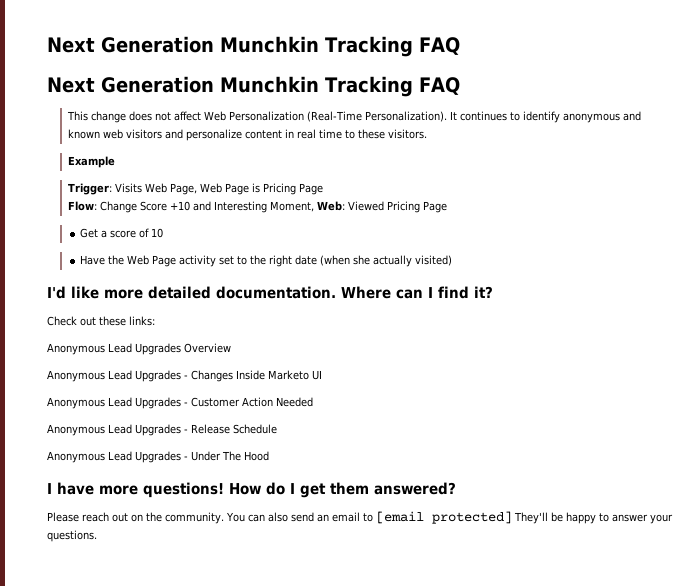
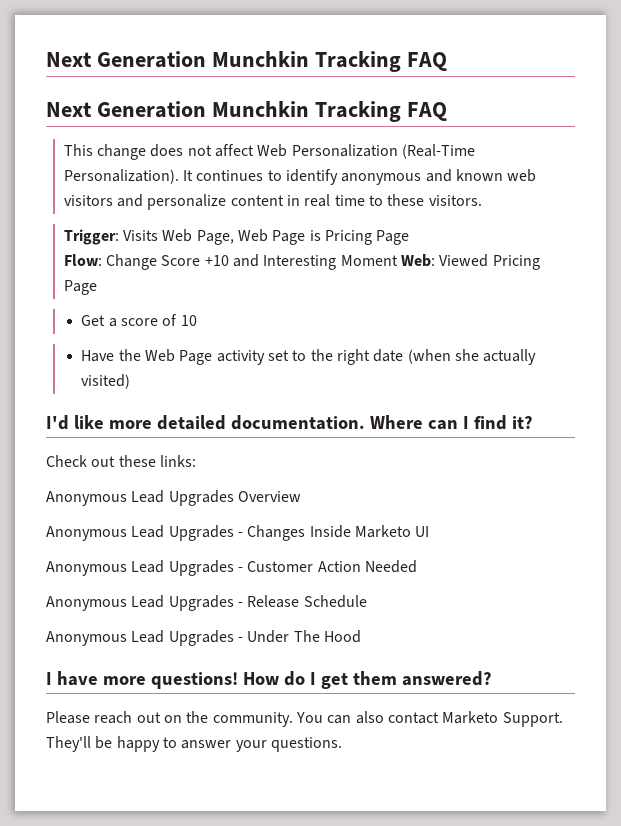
[68,156,116,168] // Example -> (482, 200) none
[270,201,315,212] Moment, -> [340,255,398,266] Moment
[290,511,512,524] send an email to [email protected] -> [387,711,563,727] contact Marketo Support.

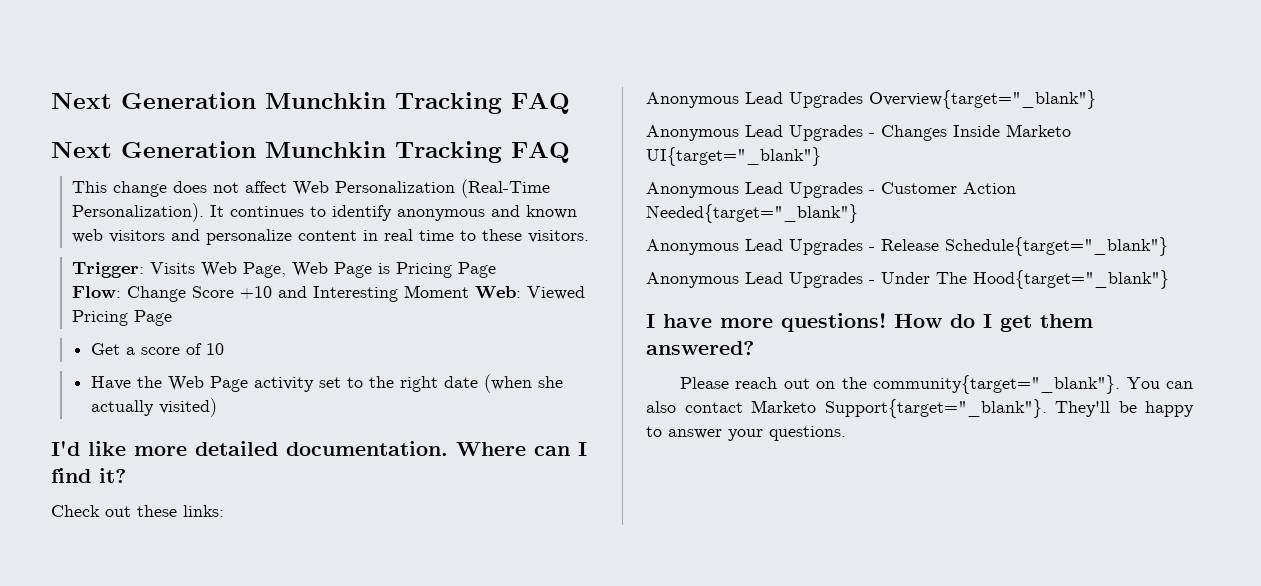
[237,491,301,502] Overview -> [869,90,1096,109] Overview{target="_blank"}
[415,526,430,537] UI -> [646,147,821,166] UI{target="_blank"}
[364,560,417,573] Needed -> [646,204,858,223] Needed{target="_blank"}
[303,595,367,608] Schedule -> [945,237,1168,256] Schedule{target="_blank"}
[323,630,361,643] Hood -> [973,270,1169,289] Hood{target="_blank"}
[212,712,293,727] community. -> [873,375,1121,394] community{target="_blank"}.
[502,712,563,727] Support. -> [824,399,1047,418] Support{target="_blank"}.

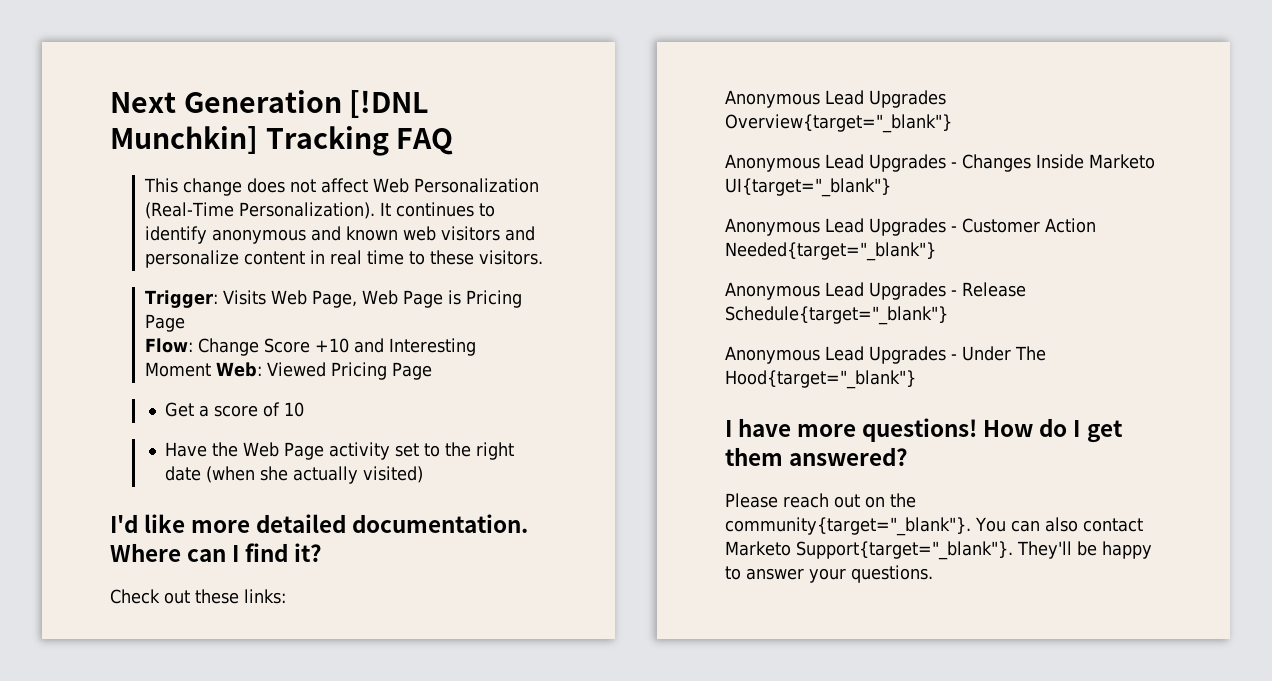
[51,92,570,114] [51,141,386,158] Next Generation Munchkin Tracking FAQ // Next Generation Munchkin -> [110,90,429,118] [110,126,258,154] Next Generation [!DNL Munchkin]

